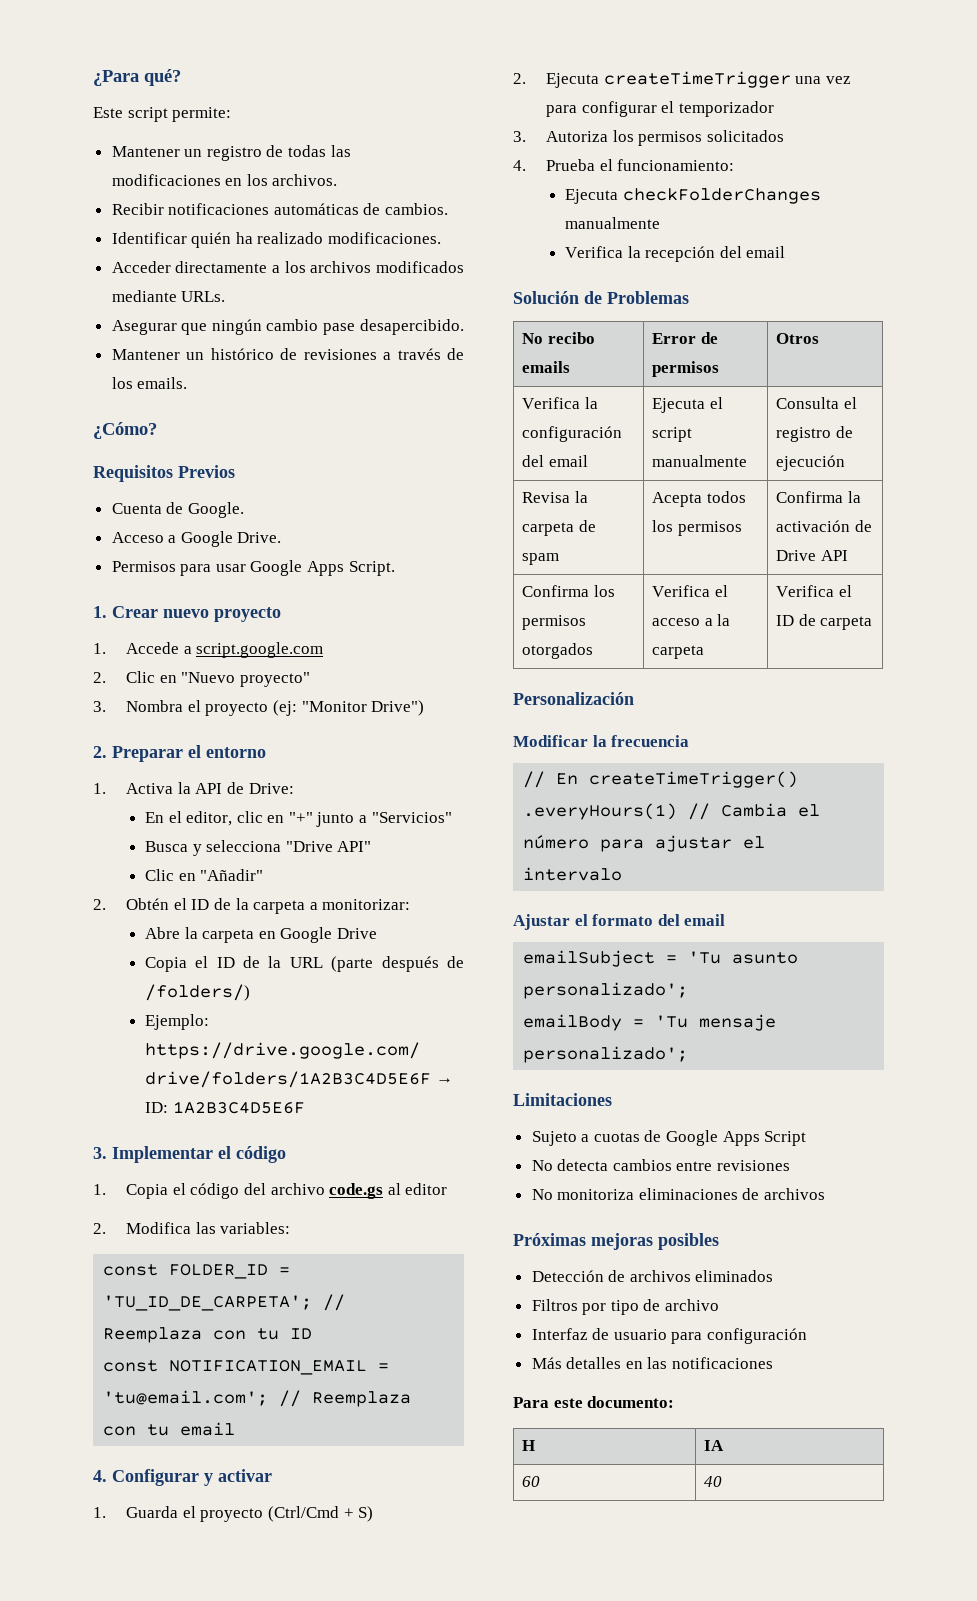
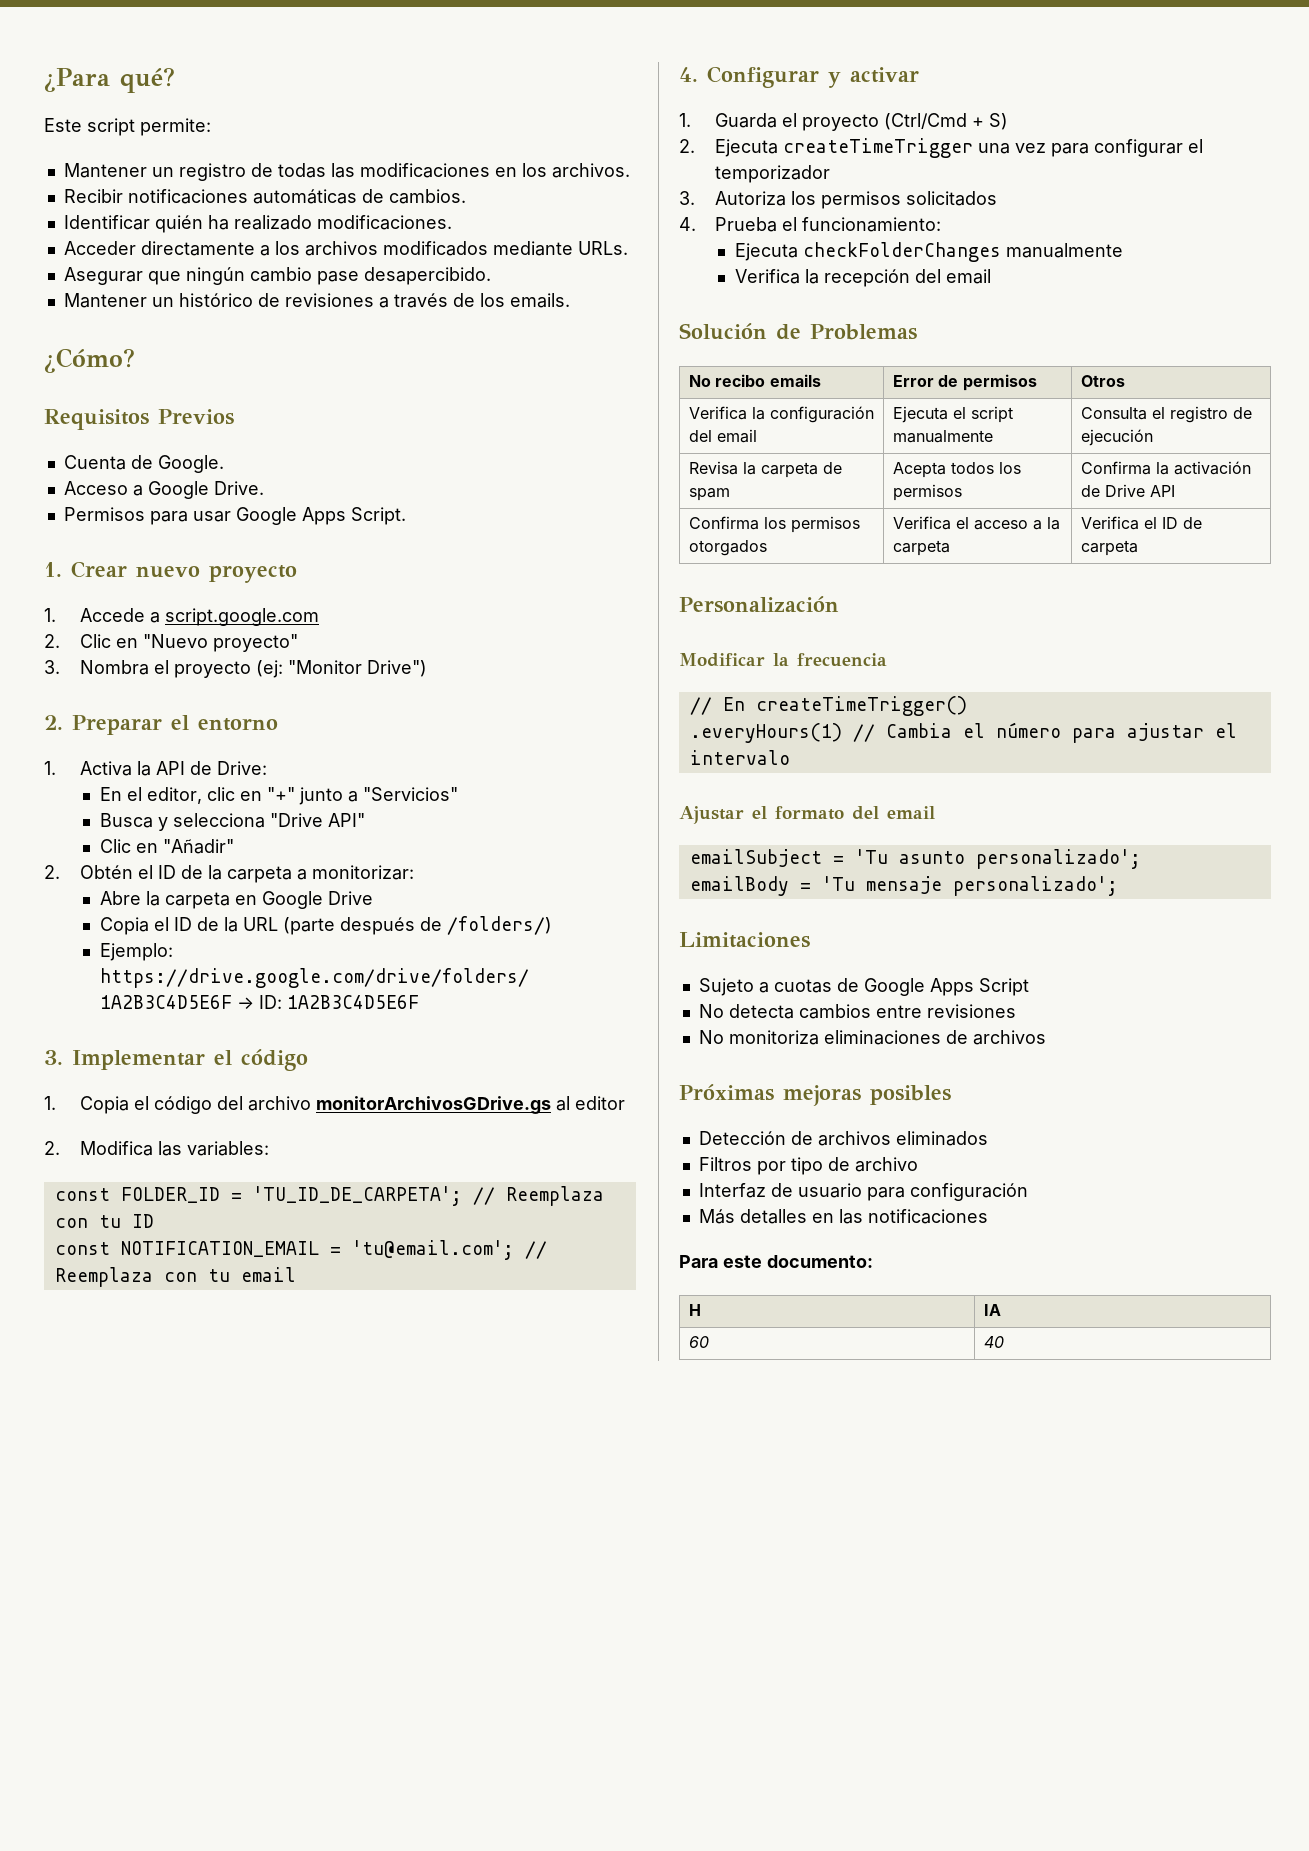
[329,1183,384,1199] code.gs -> [315,1096,551,1114] monitorArchivosGDrive.gs

